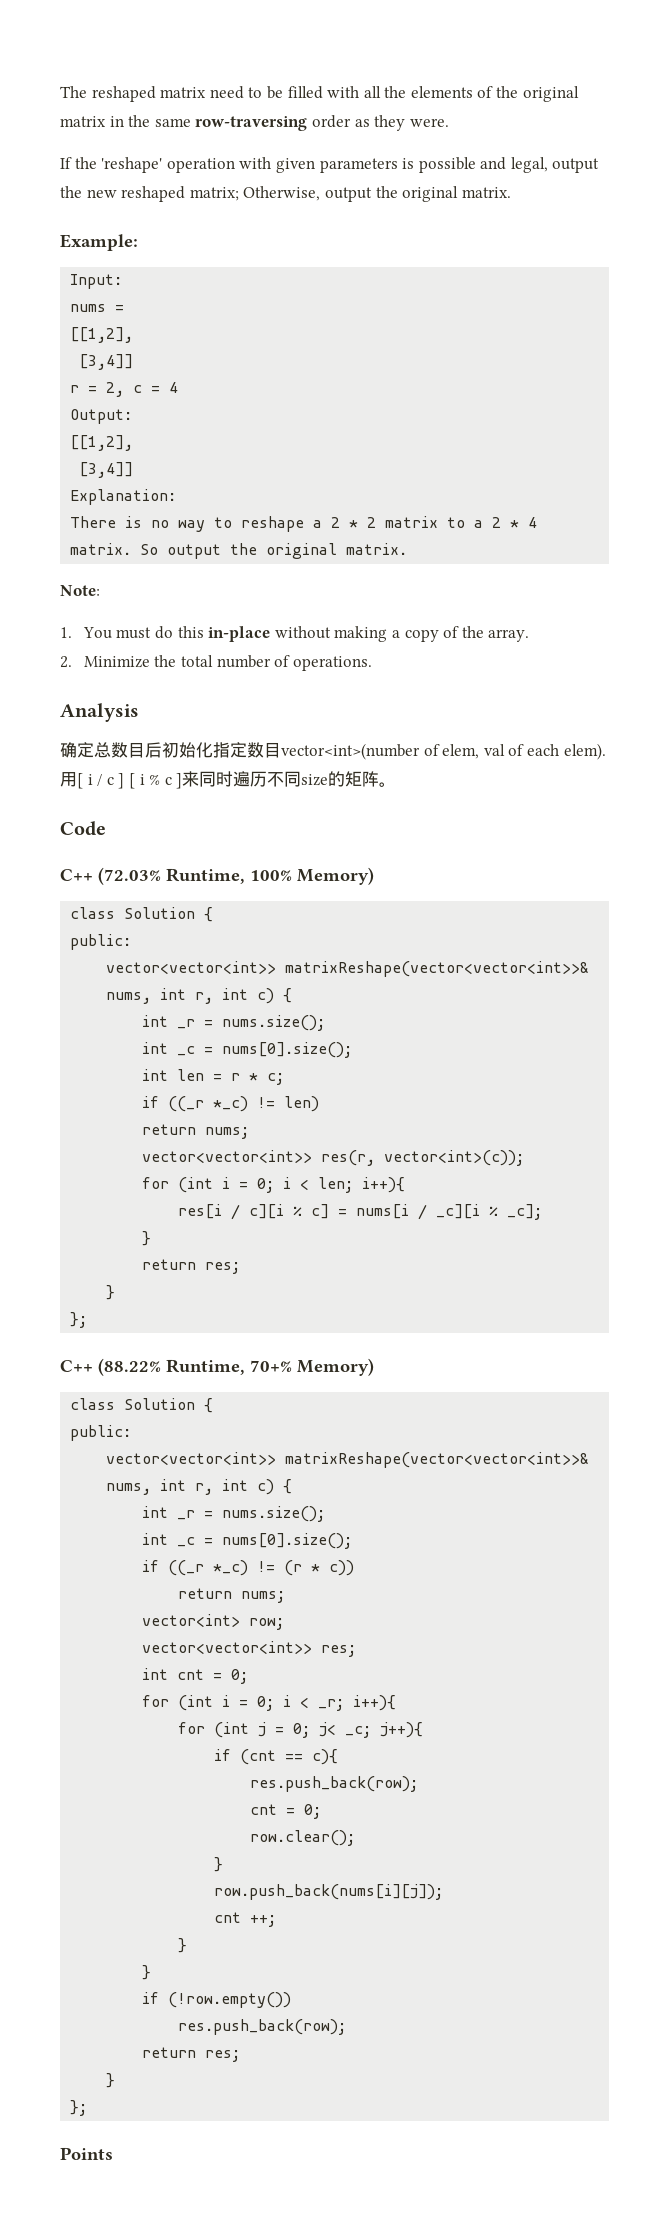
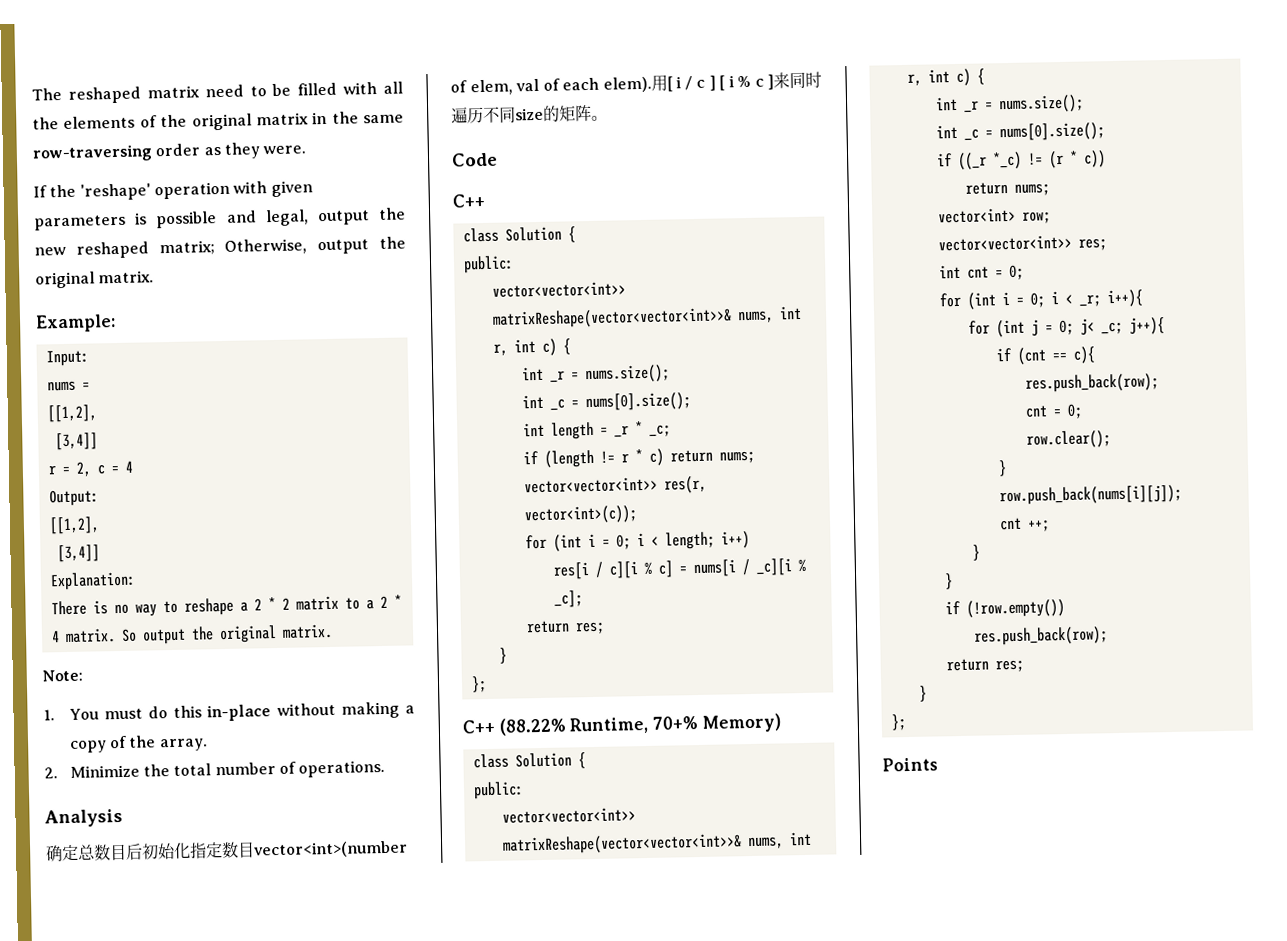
[98,867,374,885] (72.03% Runtime, 100% Memory) -> (485, 200) none
[177,1069,285,1085] [142,1096,320,1112] len = r * c; // if ((_r *_c) != len) // -> [550,421,671,440] [522,448,664,468] length = _r * _c; // if (length != r * c)
[318,1177,406,1193] len; i++){ -> [664,531,750,550] length; i++)
[142,1231,152,1246] // } -> (583, 599) none

